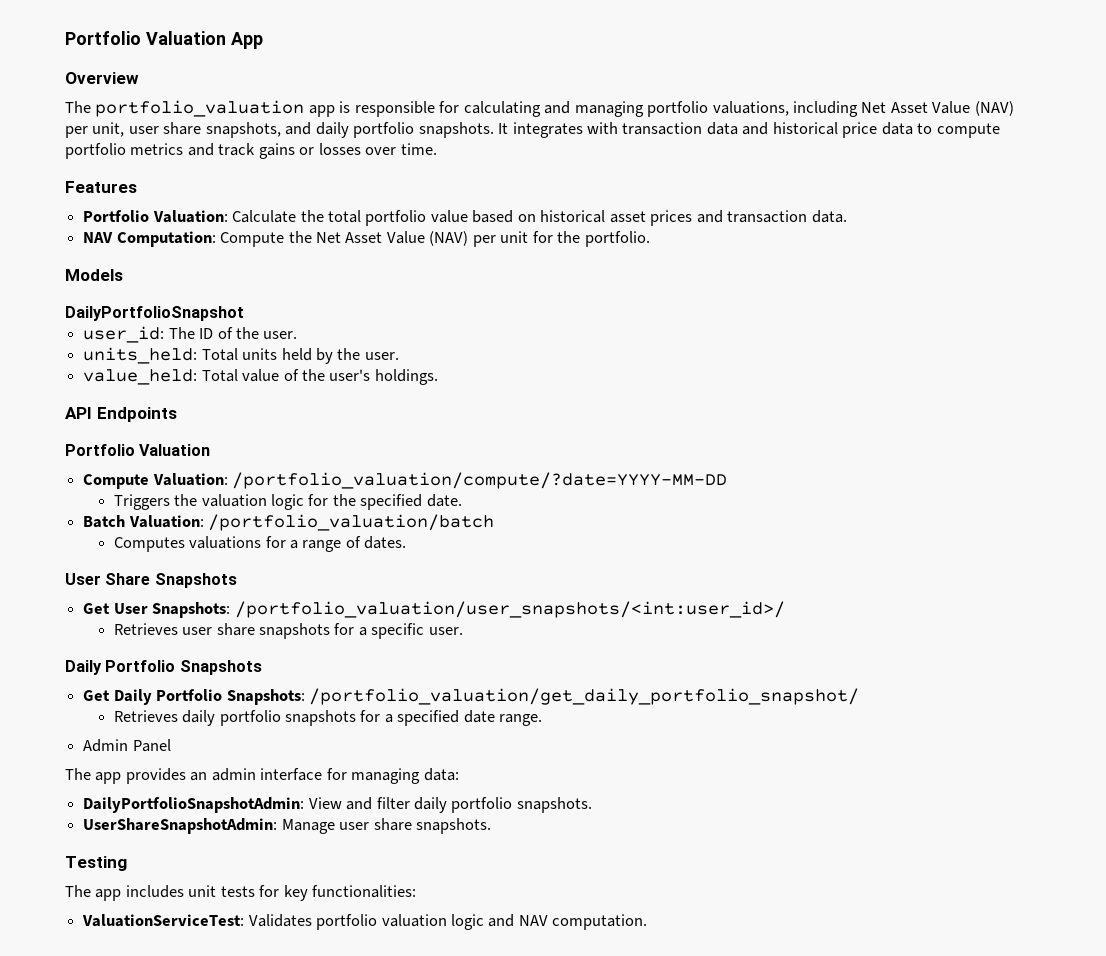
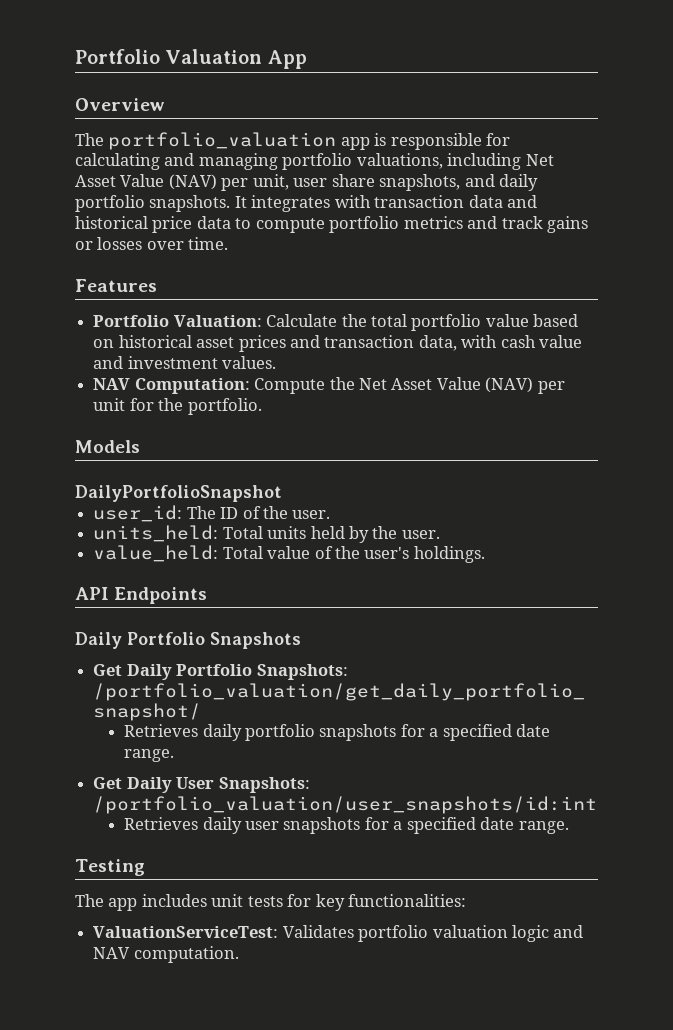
[811,210,847,223] data. -> [418,335,583,351] [93,356,277,369] data, with cash value and investment values.
[65,444,211,456] [83,472,728,489] [113,494,462,510] [83,514,495,531] [113,536,407,552] [65,573,237,588] [83,601,785,618] [113,623,463,639] // Portfolio Valuation // Compute Valuation: /portfolio_valuation/compute/?date=YYYY-MM-DD // Triggers the valuation logic for the specified date. // Batch Valuation: /portfolio_valuation/batch // Computes valuations for a range of dates. // User Share Snapshots // Get User Snapshots: /portfolio_valuation/user_snapshots/<int:user_id>/ // Retrieves user share snapshots for a specific user. -> (208, 595) none
[83,739,171,752] [65,768,459,784] [83,797,592,813] [83,818,491,834] Admin Panel // The app provides an admin interface for managing data: // DailyPortfolioSnapshotAdmin: View and filter daily portfolio snapshots. // UserShareSnapshotAdmin: Manage user share snapshots. -> [93,777,310,793] [93,796,598,814] [124,817,569,834] Get Daily User Snapshots: /portfolio_valuation/user_snapshots/id:int // Retrieves daily user snapshots for a specified date range.

